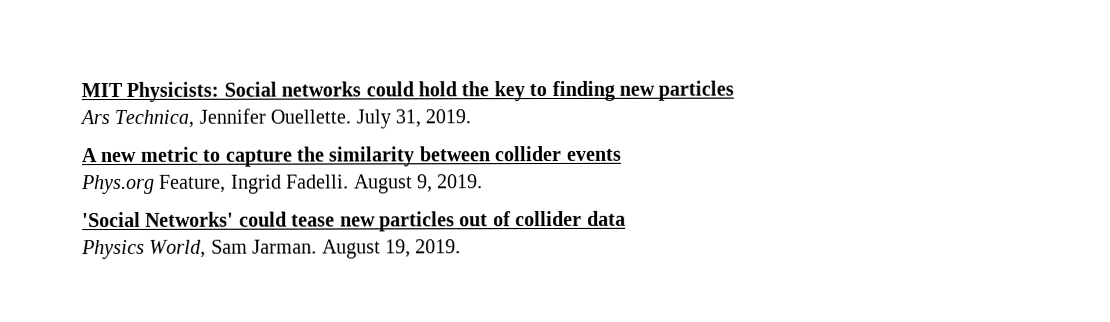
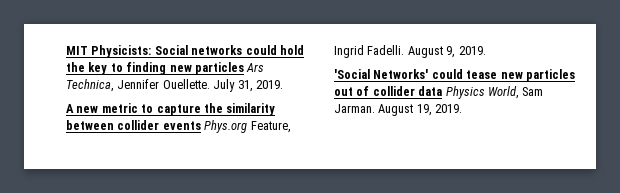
(735, 90) // -> (244, 68) none
(621, 154) // -> (201, 125) none
(626, 218) // -> (443, 91) none

